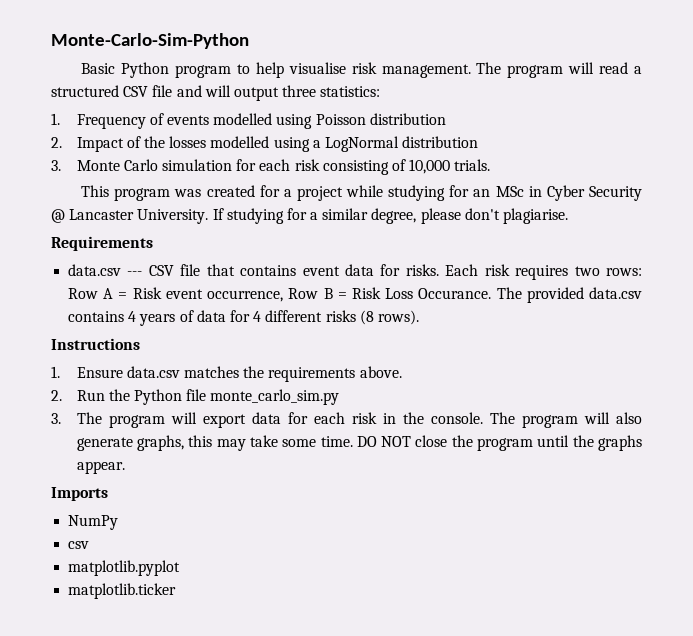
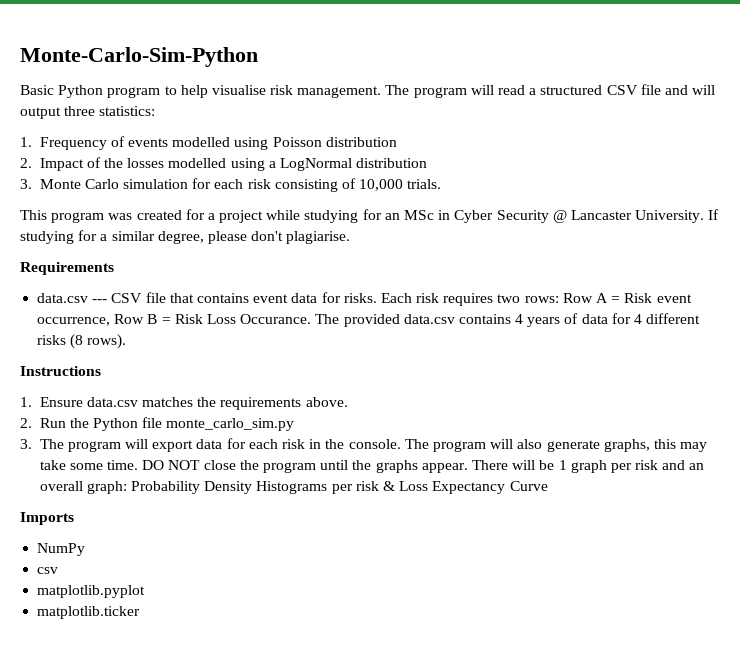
(125, 467) none -> [471,460,705,473] [39,481,548,494] There will be 1 graph per risk and an overall graph: Probability Density Histograms per risk & Loss Expectancy Curve

